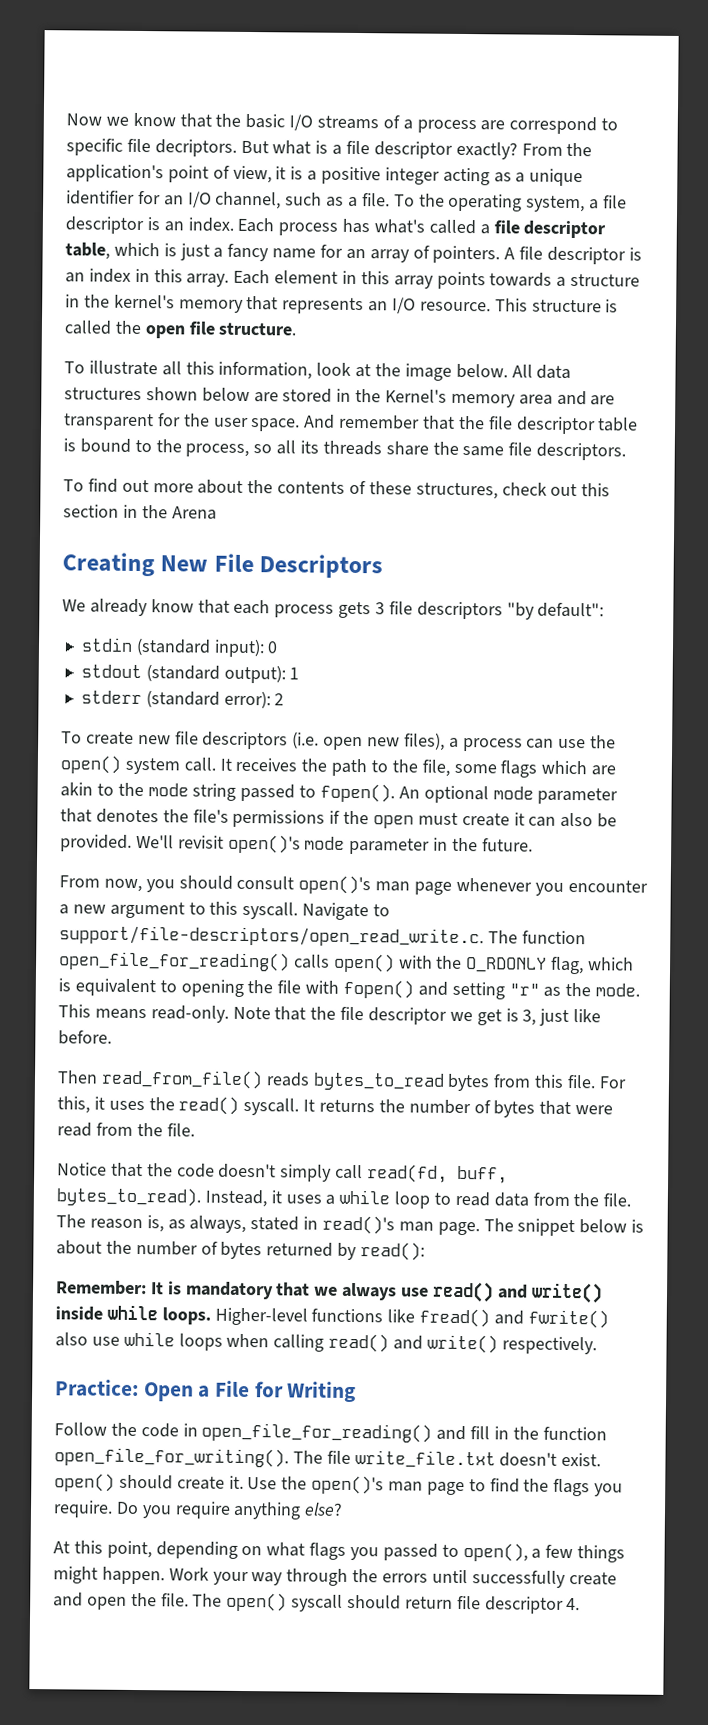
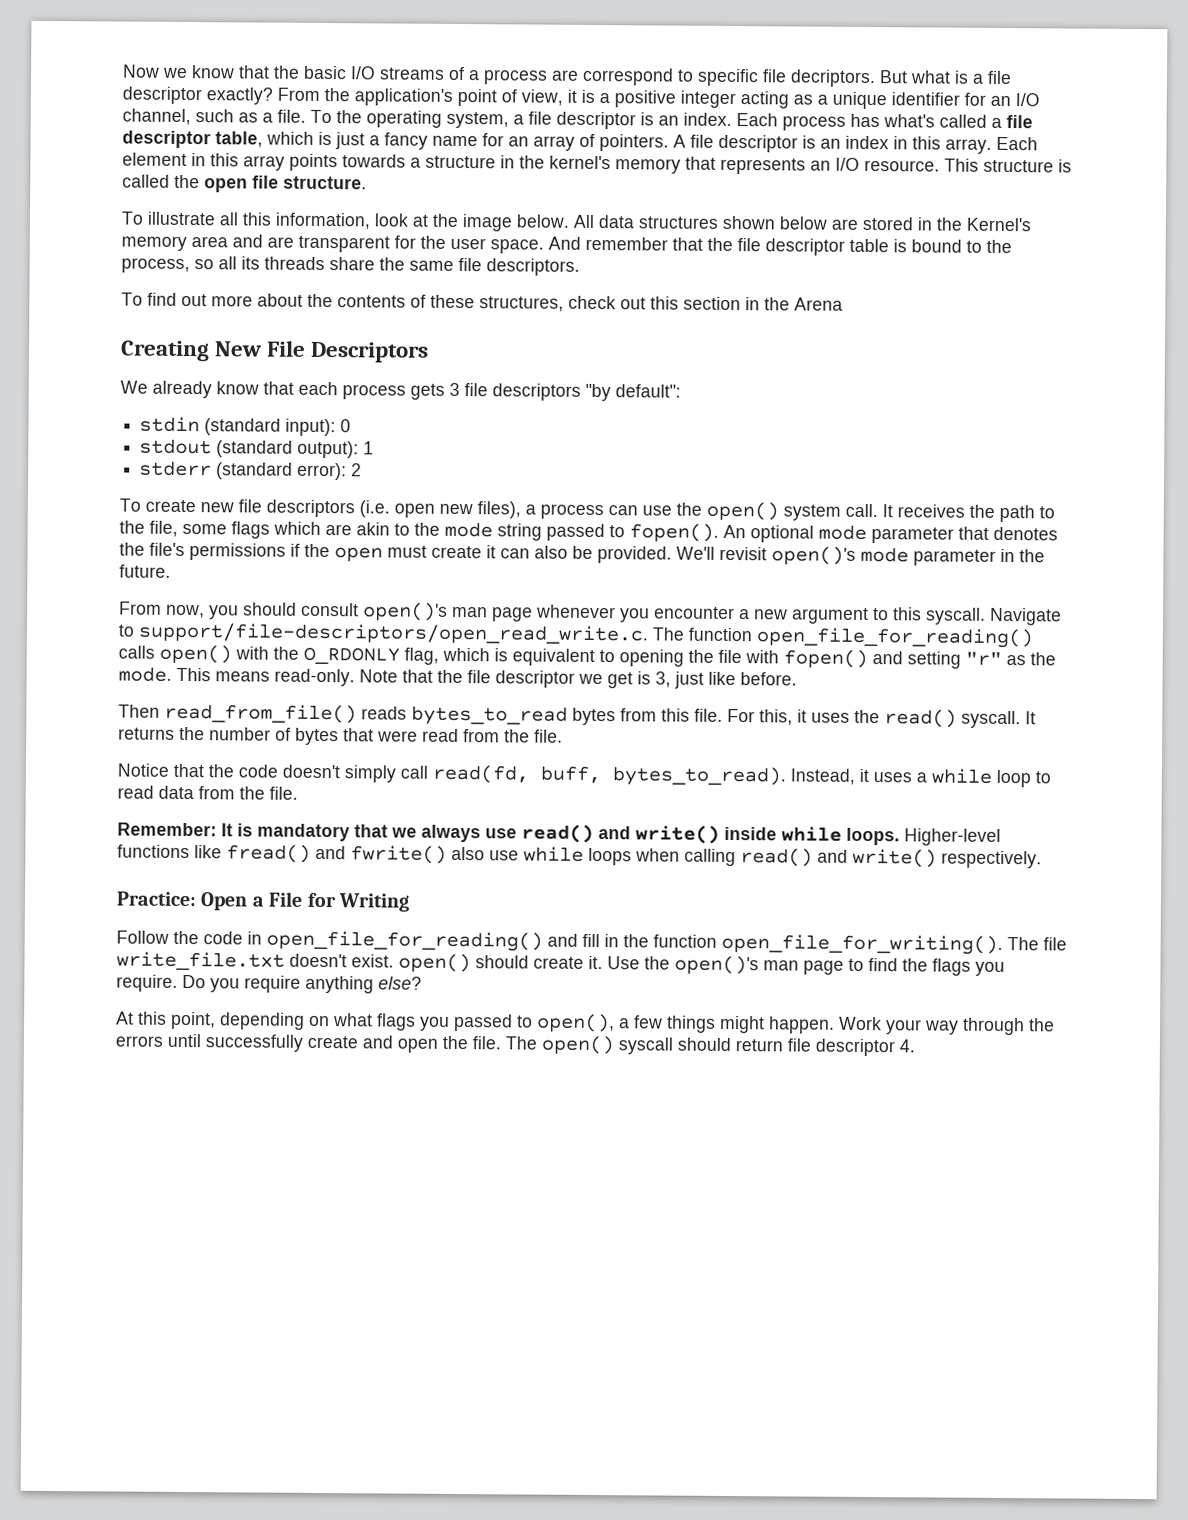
[56,1214,645,1237] [56,1240,426,1261] The reason is, as always, stated in read()'s man page. The snippet below is about the number of bytes returned by read(): -> (298, 793) none

